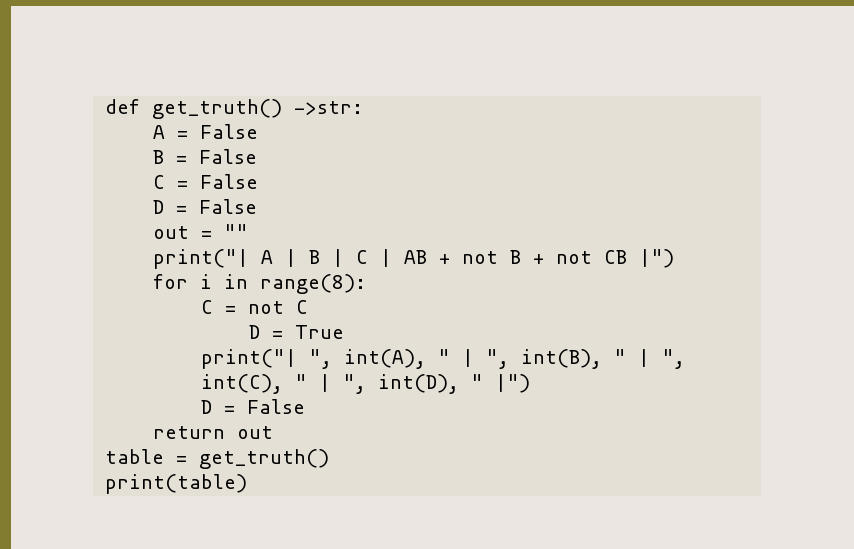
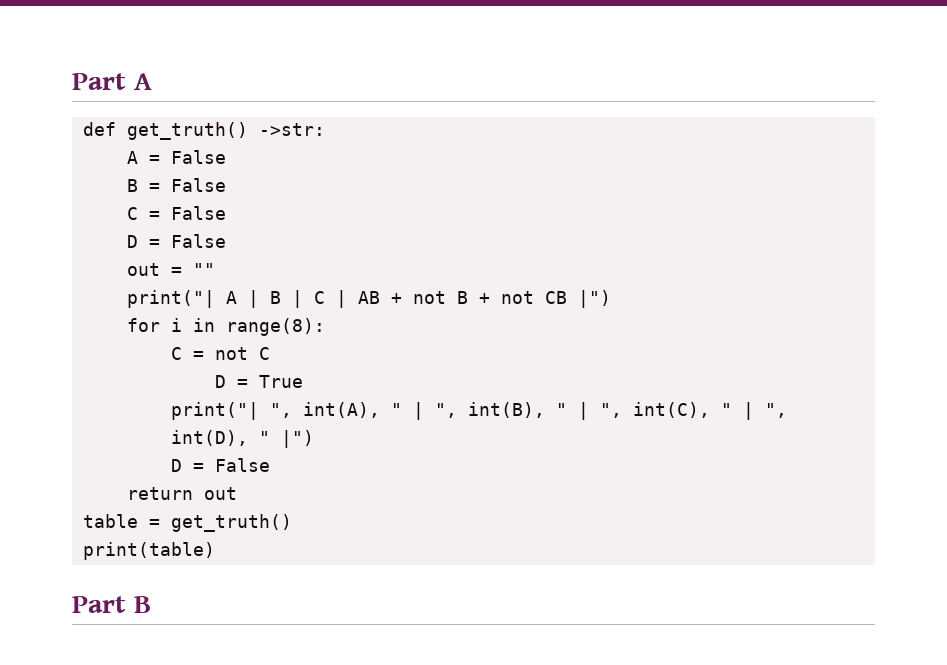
(104, 106) none -> [72,73,152,90] Part A //
(247, 484) none -> [72,596,151,613] // Part B

